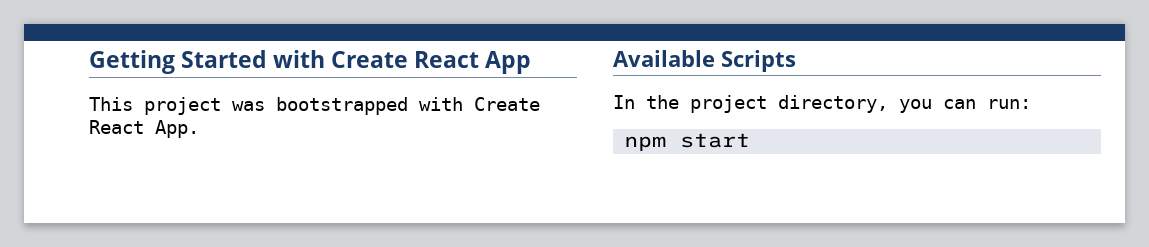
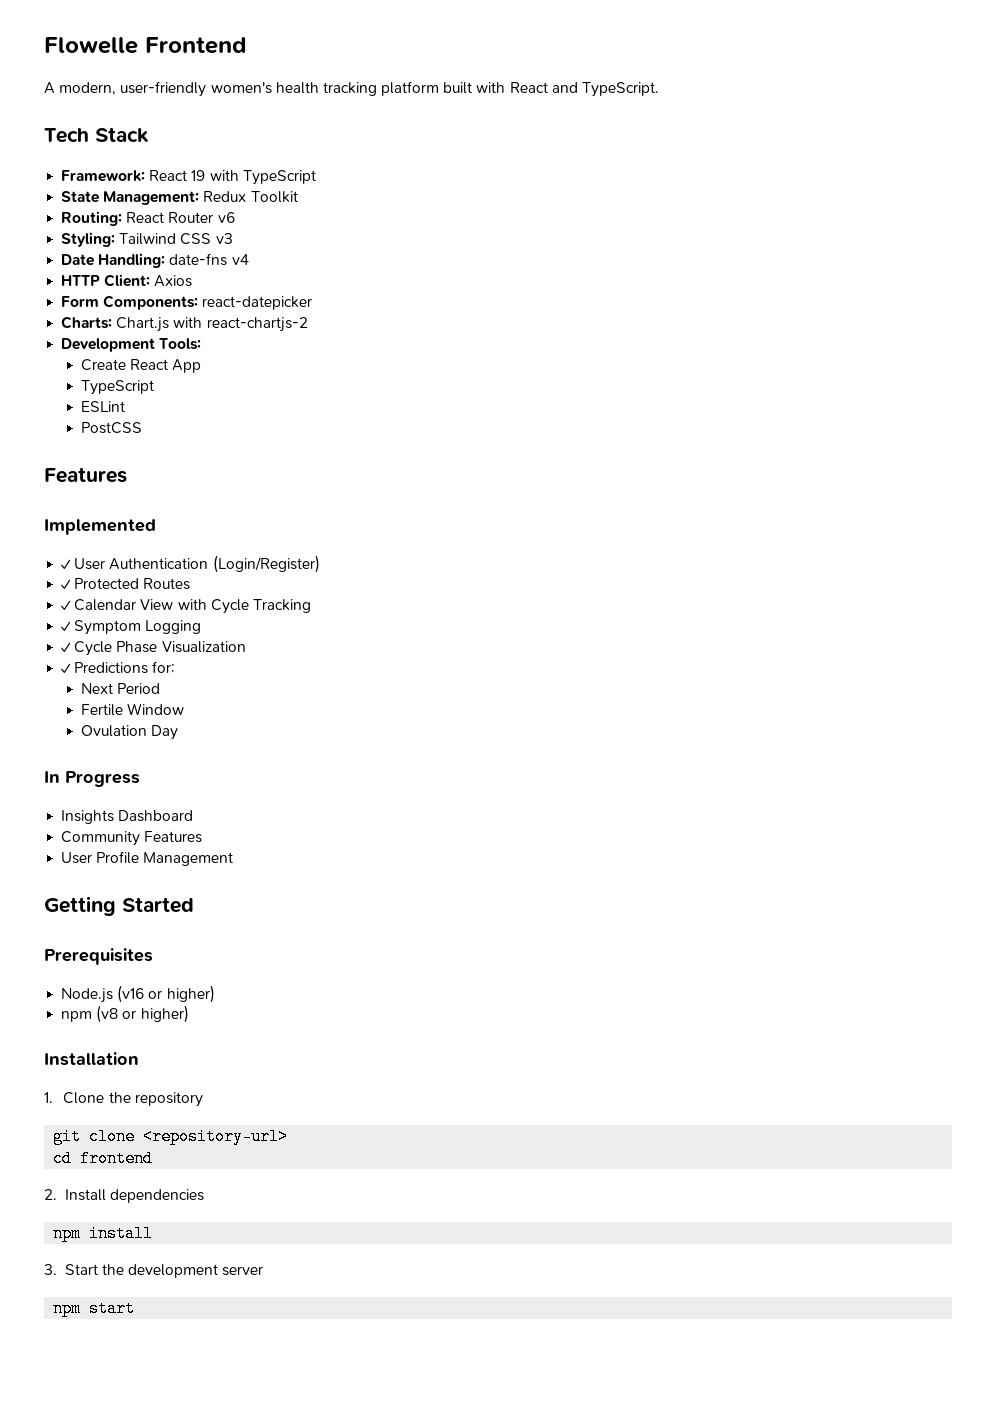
[89,50,532,74] [89,97,540,115] [89,120,199,138] [613,50,796,72] [613,95,1031,113] Getting Started with Create React App // This project was bootstrapped with Create React App. // Available Scripts // In the project directory, you can run: -> [44,37,247,54] [44,81,660,97] [44,127,149,143] [61,170,316,185] [61,191,298,205] [61,211,235,226] [61,232,233,247] [61,253,249,268] [61,274,193,287] [61,295,313,310] [61,316,308,332] [61,338,202,352] [80,359,201,373] [80,380,154,395] [80,401,125,412] [80,422,142,434] [44,467,127,483] [44,519,156,535] [61,555,320,573] [61,578,191,590] [61,599,311,614] [61,620,202,635] [61,641,246,656] [61,661,176,674] [80,683,160,694] [80,703,184,716] [80,725,178,740] [44,771,140,787] [61,810,194,824] [61,831,203,846] [61,851,234,866] [44,896,194,916] [44,948,153,965] [61,985,215,1003] [61,1005,189,1023] [44,1052,139,1066] [44,1092,203,1107] [53,1128,289,1145] [53,1150,154,1167] [44,1189,204,1203] [53,1225,154,1242] [44,1264,264,1278] Flowelle Frontend // A modern, user-friendly women's health tracking platform built with React and TypeScript. // Tech Stack // Framework: React 19 with TypeScript // State Management: Redux Toolkit // Routing: React Router v6 // Styling: Tailwind CSS v3 // Date Handling: date-fns v4 // HTTP Client: Axios // Form Components: react-datepicker // Charts: Chart.js with react-chartjs-2 // Development Tools: // Create React App // TypeScript // ESLint // PostCSS // Features // Implemented // ✓ User Authentication (Login/Register) // ✓ Protected Routes // ✓ Calendar View with Cycle Tracking // ✓ Symptom Logging // ✓ Cycle Phase Visualization // ✓ Predictions for: // Next Period // Fertile Window // Ovulation Day // In Progress // Insights Dashboard // Community Features // User Profile Management // Getting Started // Prerequisites // Node.js (v16 or higher) // npm (v8 or higher) // Installation // 1. Clone the repository // git clone <repository-url> // cd frontend // 2. Install dependencies // npm install // 3. Start the development server

